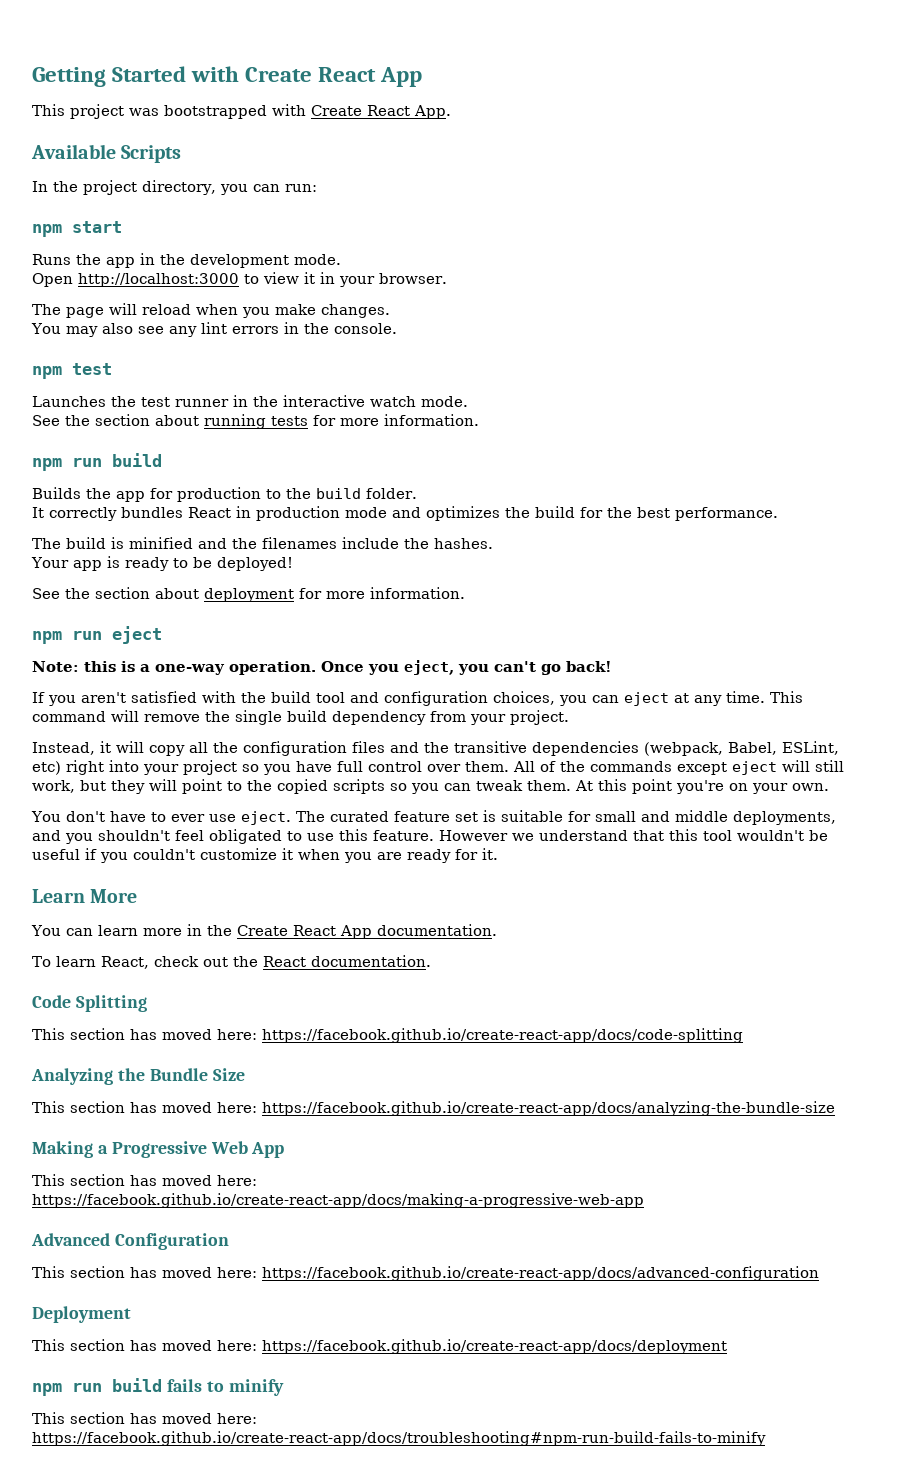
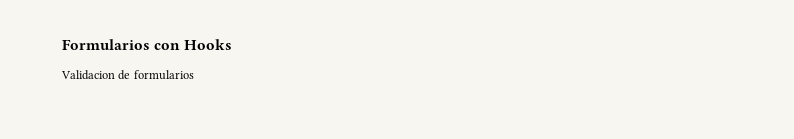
[32,66,423,87] [32,104,451,119] [31,144,182,163] [32,180,317,195] [32,221,122,237] [32,253,341,268] [32,272,447,287] [32,303,390,318] [31,322,397,337] [32,363,112,379] [32,395,468,407] [32,414,479,429] [32,453,162,471] [32,487,417,502] [32,506,778,521] [32,537,493,549] [31,556,293,571] [32,587,465,602] [32,626,162,644] [32,660,612,675] [32,691,803,706] [32,710,569,725] [32,741,839,756] [32,760,844,775] [32,779,829,794] [31,810,836,825] [32,829,828,844] [32,848,498,863] [32,889,138,903] [31,924,497,939] [32,955,431,969] [32,995,147,1012] [32,1028,743,1043] [31,1068,245,1085] [32,1101,835,1116] [32,1141,285,1158] [32,1174,257,1186] [32,1193,644,1208] [31,1233,229,1250] [32,1266,819,1281] [32,1306,131,1323] [32,1339,727,1354] [32,1378,284,1396] [32,1412,257,1424] [32,1431,766,1446] Getting Started with Create React App // This project was bootstrapped with Create React App. // Available Scripts // In the project directory, you can run: // npm start // Runs the app in the development mode. // Open http://localhost:3000 to view it in your browser. // The page will reload when you make changes. // You may also see any lint errors in the console. // npm test // Launches the test runner in the interactive watch mode. // See the section about running tests for more information. // npm run build // Builds the app for production to the build folder. // It correctly bundles React in production mode and optimizes the build for the best performance. // The build is minified and the filenames include the hashes. // Your app is ready to be deployed! // See the section about deployment for more information. // npm run eject // Note: this is a one-way operation. Once you eject, you can't go back! // If you aren't satisfied with the build tool and configuration choices, you can eject at any time. This command will remove the single build dependency from your project. // Instead, it will copy all the configuration files and the transitive dependencies (webpack, Babel, ESLint, etc) right into your project so you have full control over them. All of the commands except eject will still work, but they will point to the copied scripts so you can tweak them. At this point you're on your own. // You don't have to ever use eject. The curated feature set is suitable for small and middle deployments, and you shouldn't feel obligated to use this feature. However we understand that this tool wouldn't be useful if you couldn't customize it when you are ready for it. // Learn More // You can learn more in the Create React App documentation. // To learn React, check out the React documentation. // Code Splitting // This section has moved here: https://facebook.github.io/create-react-app/docs/code-splitting // Analyzing the Bundle Size // This section has moved here: https://facebook.github.io/create-react-app/docs/analyzing-the-bundle-size // Making a Progressive Web App // This section has moved here: https://facebook.github.io/create-react-app/docs/making-a-progressive-web-app // Advanced Configuration // This section has moved here: https://facebook.github.io/create-react-app/docs/advanced-configuration // Deployment // This section has moved here: https://facebook.github.io/create-react-app/docs/deployment // npm run build fails to minify // This section has moved here: https://facebook.github.io/create-react-app/docs/troubleshooting#npm-run-build-fails-to-minify -> [62,39,233,50] [61,70,194,80] Formularios con Hooks // Validacion de formularios

